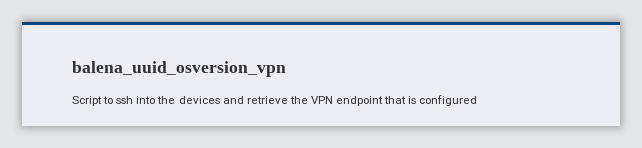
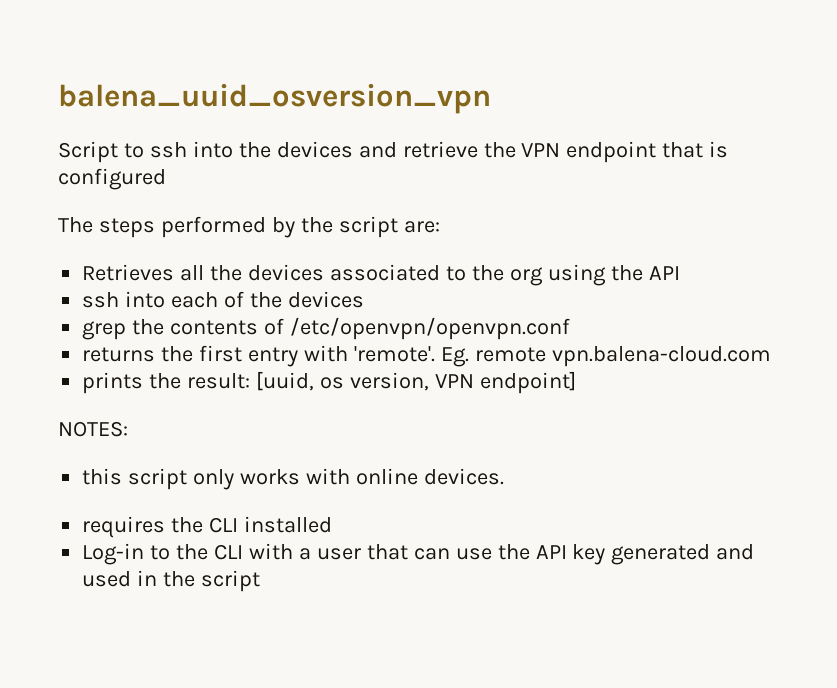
(478, 100) none -> [58,216,440,238] [82,264,680,286] [82,291,364,308] [82,317,570,340] [82,345,771,367] [82,371,576,394] [58,421,128,437] [82,468,504,490] [82,516,333,538] [82,543,755,565] [82,570,261,592] // The steps performed by the script are: // Retrieves all the devices associated to the org using the API // ssh into each of the devices // grep the contents of /etc/openvpn/openvpn.conf // returns the first entry with 'remote'. Eg. remote vpn.balena-cloud.com // prints the result: [uuid, os version, VPN endpoint] // NOTES: // this script only works with online devices. // requires the CLI installed // Log-in to the CLI with a user that can use the API key generated and used in the script

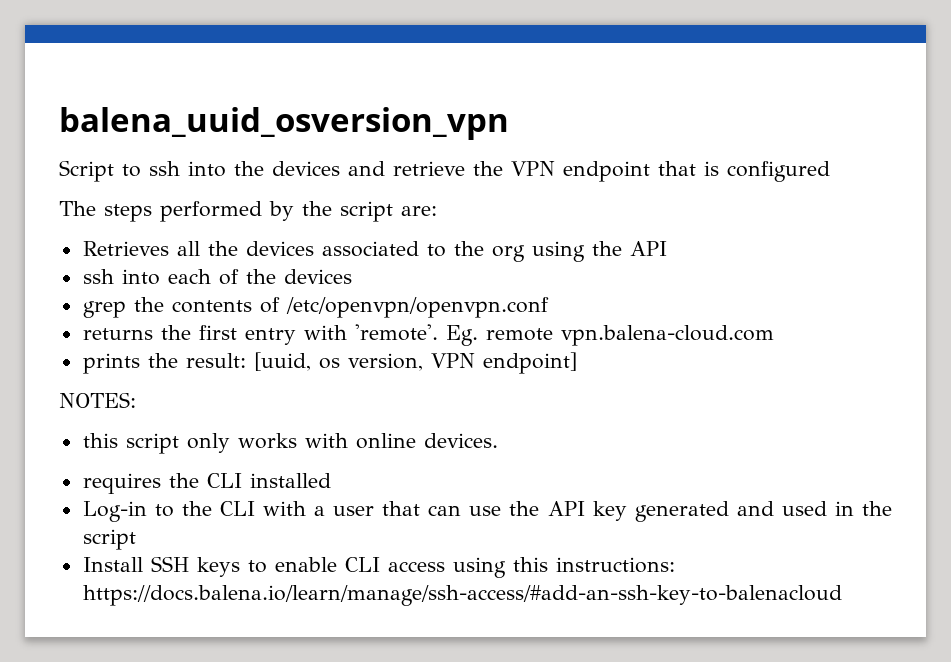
(261, 581) none -> [82,556,675,578] [82,585,842,606] // Install SSH keys to enable CLI access using this instructions: https://docs.balena.io/learn/manage/ssh-access/#add-an-ssh-key-to-balenacloud

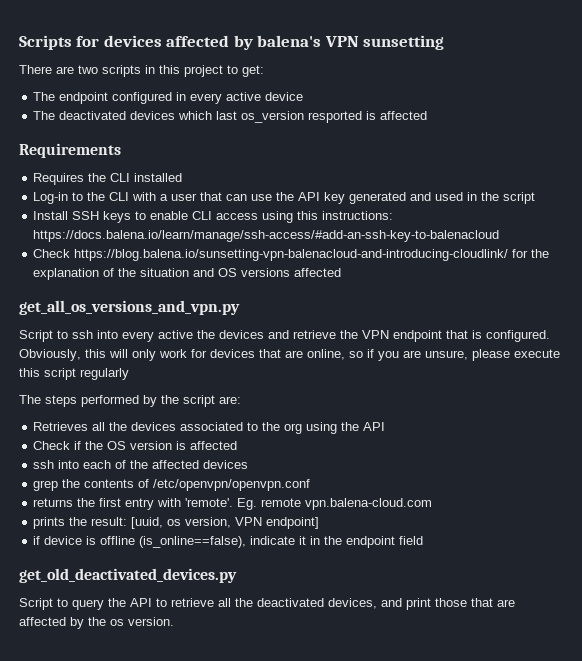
[59,107,509,140] [59,160,830,182] [59,201,437,222] [82,241,667,262] [82,269,352,285] [82,297,549,318] [82,324,774,346] [82,352,577,374] [59,392,136,408] [82,433,498,454] [82,473,161,494] balena_uuid_osversion_vpn // Script to ssh into the devices and retrieve the VPN endpoint that is configured // The steps performed by the script are: // Retrieves all the devices associated to the org using the API // ssh into each of the devices // grep the contents of /etc/openvpn/openvpn.conf // returns the first entry with 'remote'. Eg. remote vpn.balena-cloud.com // prints the result: [uuid, os version, VPN endpoint] // NOTES: // this script only works with online devices. // requires -> [19,35,445,50] [19,65,264,77] [33,92,304,104] [33,111,428,123] [19,143,121,158] [33,173,85,185] Scripts for devices affected by balena's VPN sunsetting // There are two scripts in this project to get: // The endpoint configured in every active device // The deactivated devices which last os_version resported is affected // Requirements // Requires
(842, 595) none -> [33,249,550,261] [33,268,342,280] [19,300,240,315] [19,330,550,342] [19,349,560,361] [19,368,129,380] [19,395,241,407] [33,422,386,434] [33,441,238,450] [33,460,249,469] [33,479,311,491] [33,498,433,510] [33,517,320,529] [33,536,424,548] [19,568,237,583] [19,598,515,610] [19,617,174,629] // Check https://blog.balena.io/sunsetting-vpn-balenacloud-and-introducing-cloudlink/ for the explanation of the situation and OS versions affected // get_all_os_versions_and_vpn.py // Script to ssh into every active the devices and retrieve the VPN endpoint that is configured. Obviously, this will only work for devices that are online, so if you are unsure, please execute this script regularly // The steps performed by the script are: // Retrieves all the devices associated to the org using the API // Check if the OS version is affected // ssh into each of the affected devices // grep the contents of /etc/openvpn/openvpn.conf // returns the first entry with 'remote'. Eg. remote vpn.balena-cloud.com // prints the result: [uuid, os version, VPN endpoint] // if device is offline (is_online==false), indicate it in the endpoint field // get_old_deactivated_devices.py // Script to query the API to retrieve all the deactivated devices, and print those that are affected by the os version.

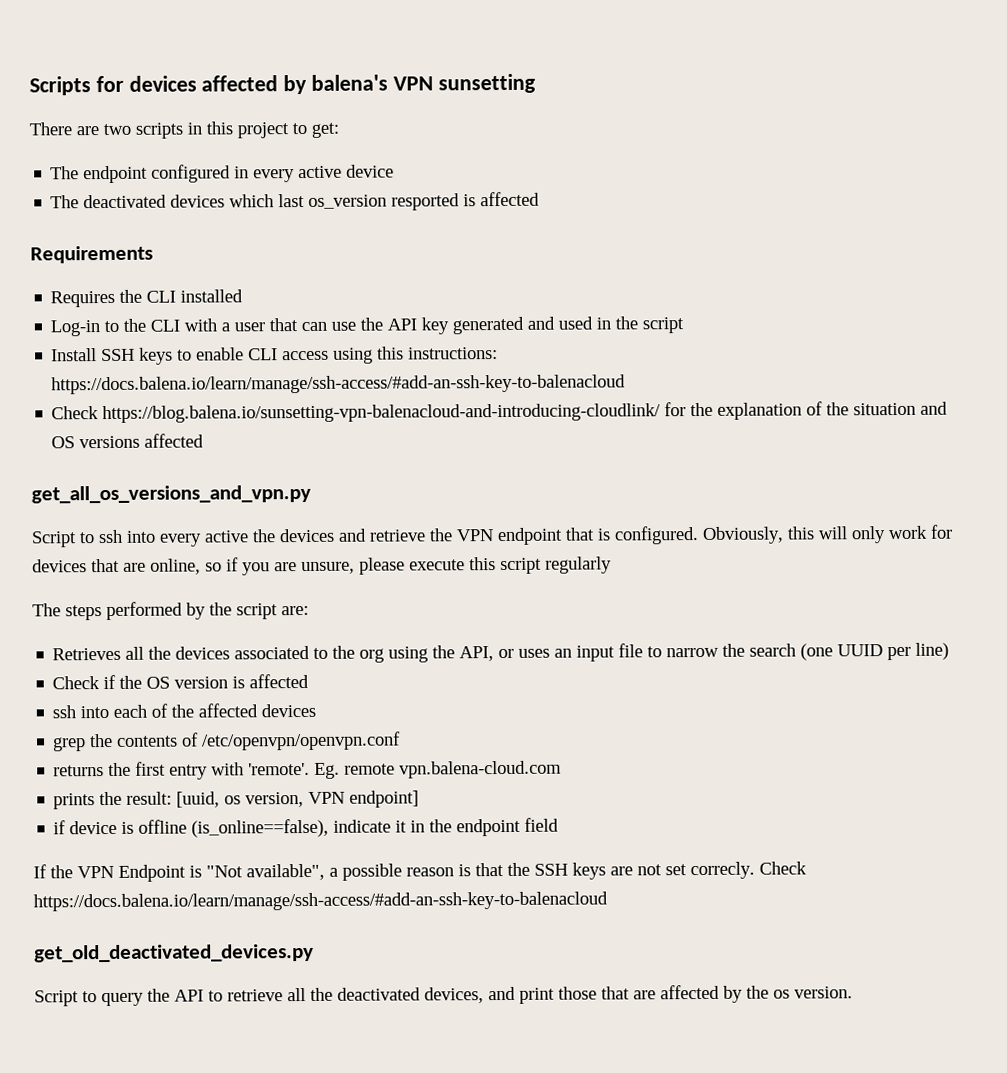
[363,422,386,431] API -> [459,642,950,662] API, or uses an input file to narrow the search (one UUID per line)
(424, 540) none -> [33,861,807,882] [33,891,608,912] // If the VPN Endpoint is "Not available", a possible reason is that the SSH keys are not set correcly. Check https://docs.balena.io/learn/manage/ssh-access/#add-an-ssh-key-to-balenacloud

